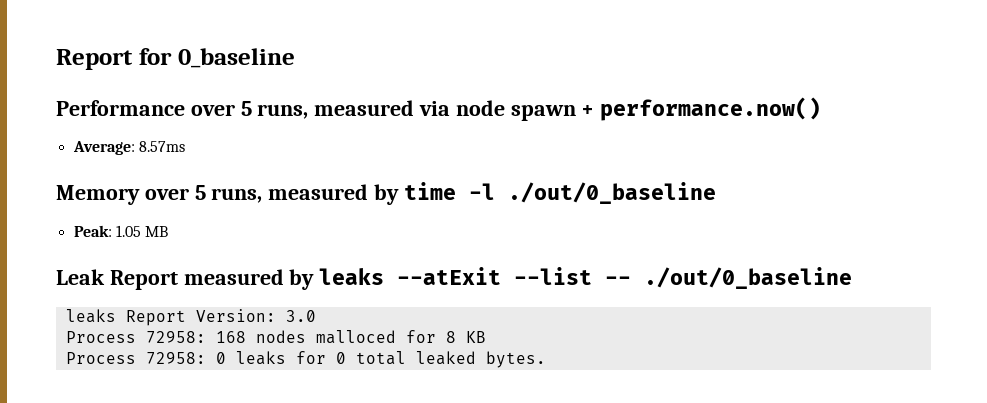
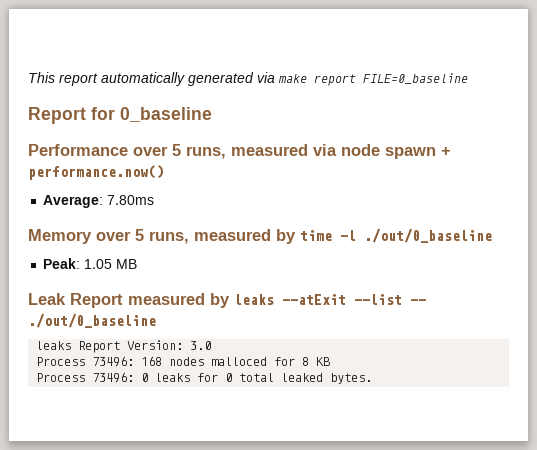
(56, 59) none -> [28,72,468,86] This report automatically generated via make report FILE=0_baseline //
[138,141,185,152] 8.57ms -> [107,195,155,205] 7.80ms
[145,331,206,343] 72958: -> [92,356,135,367] 73496:
[145,352,206,364] 72958: -> [92,372,135,383] 73496:

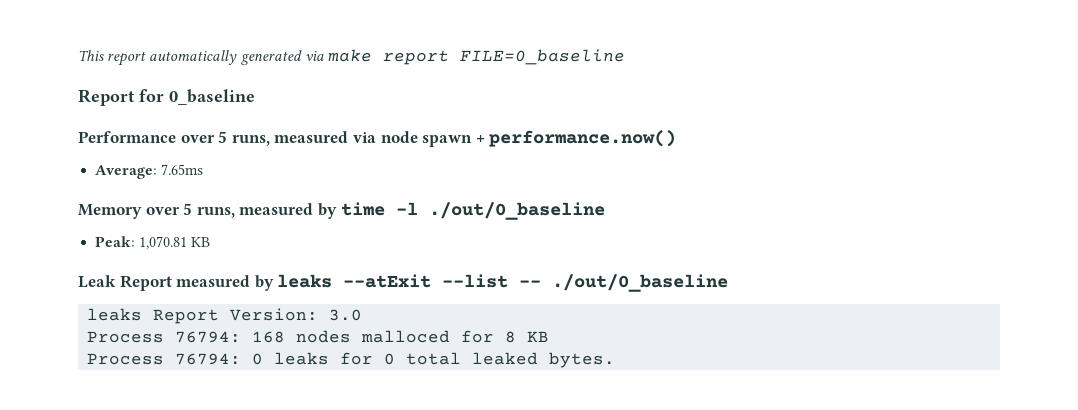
[107,195,155,205] 7.80ms -> [161,164,204,175] 7.65ms
[84,259,138,269] 1.05 MB -> [139,236,211,249] 1,070.81 KB
[92,356,135,367] 73496: -> [175,331,242,343] 76794:
[92,372,135,383] 73496: -> [175,353,242,365] 76794:

